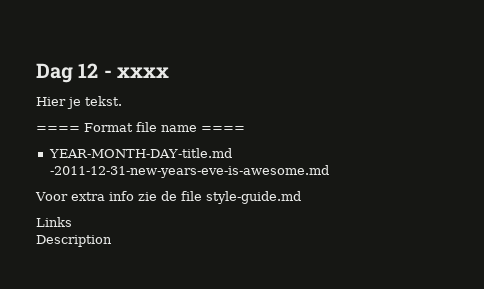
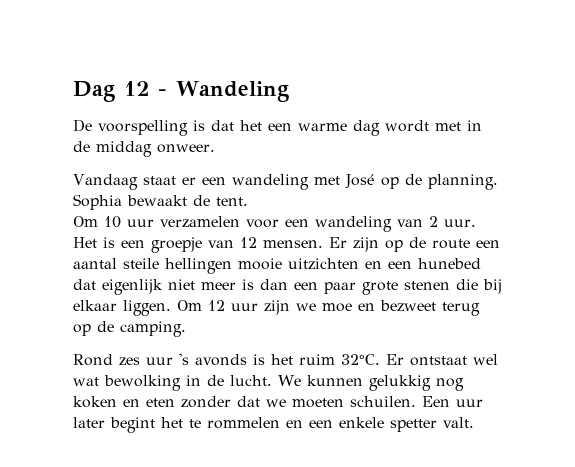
[117,67,170,78] [36,96,122,109] [36,122,245,132] [48,148,232,158] [49,165,329,178] [35,191,301,204] [36,217,72,227] [36,235,112,247] xxxx // Hier je tekst. // ==== Format file name ==== // YEAR-MONTH-DAY-title.md -2011-12-31-new-years-eve-is-awesome.md // Voor extra info zie de file style-guide.md // Links // Description -> [176,81,289,102] [73,119,482,136] [73,141,215,157] [73,174,498,190] [73,194,248,210] [73,216,476,232] [73,237,500,253] [73,258,481,274] [73,279,502,295] [73,300,480,316] [73,321,186,337] [73,353,498,366] [73,375,464,391] [73,396,483,408] [73,417,474,433] Wandeling // De voorspelling is dat het een warme dag wordt met in de middag onweer. // Vandaag staat er een wandeling met José op de planning. Sophia bewaakt de tent. // Om 10 uur verzamelen voor een wandeling van 2 uur. Het is een groepje van 12 mensen. Er zijn op de route een aantal steile hellingen mooie uitzichten en een hunebed dat eigenlijk niet meer is dan een paar grote stenen die bij elkaar liggen. Om 12 uur zijn we moe en bezweet terug op de camping. // Rond zes uur 's avonds is het ruim 32°C. Er ontstaat wel wat bewolking in de lucht. We kunnen gelukkig nog koken en eten zonder dat we moeten schuilen. Een uur later begint het te rommelen en een enkele spetter valt.

